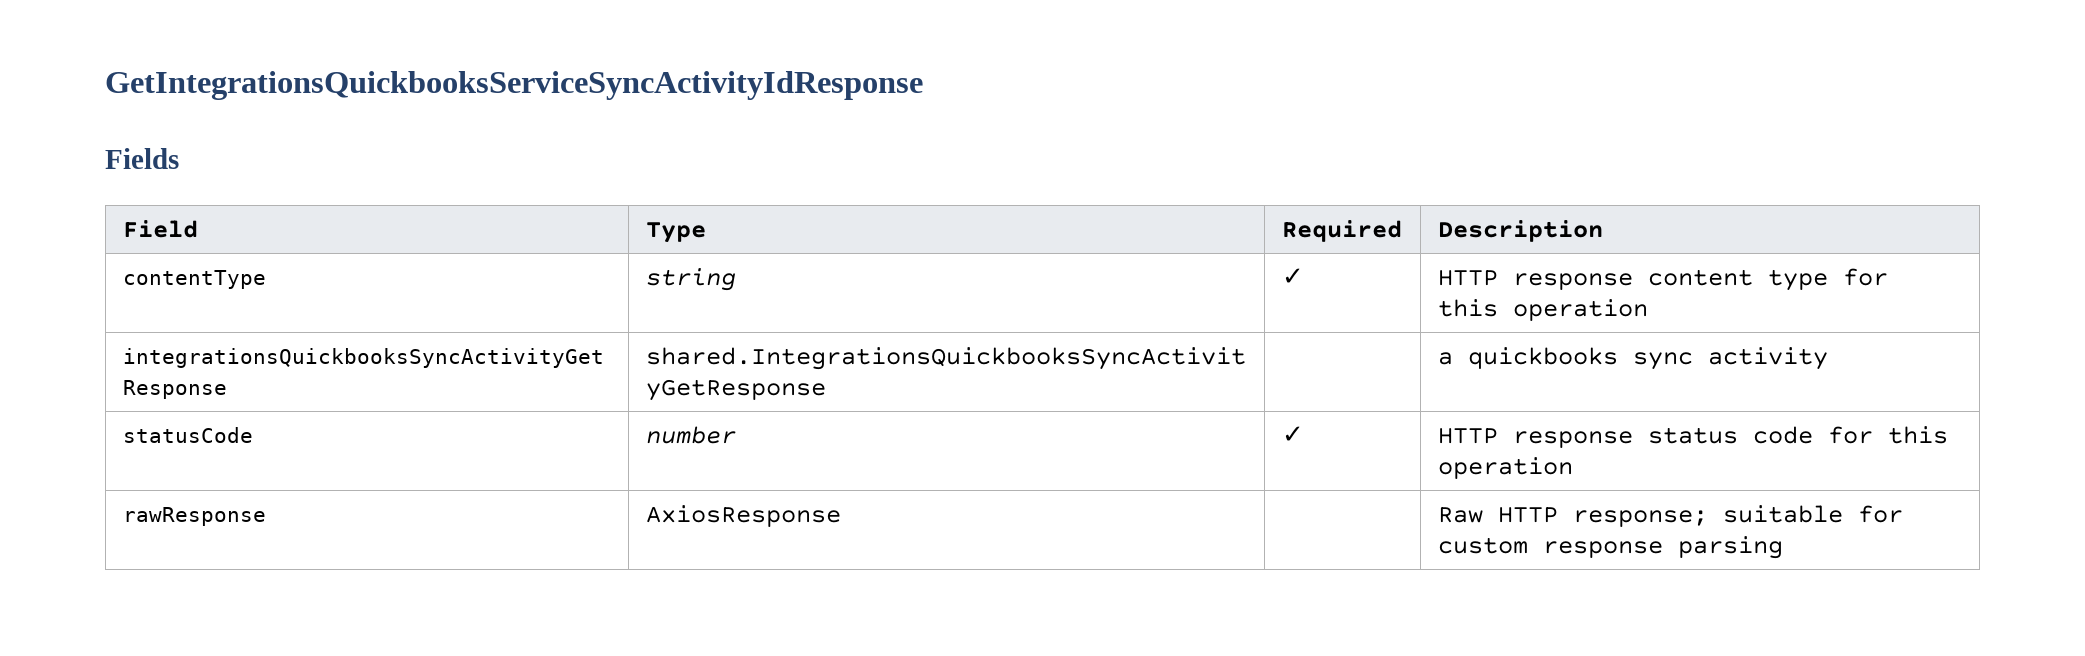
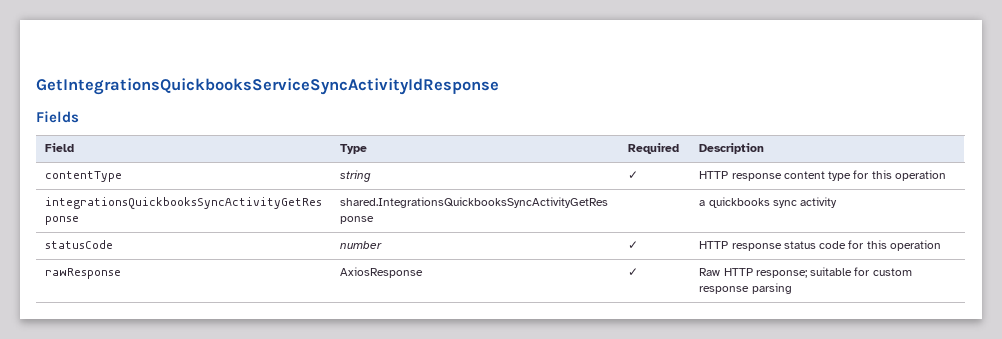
(841, 516) none -> [628,268,639,276] ✓

